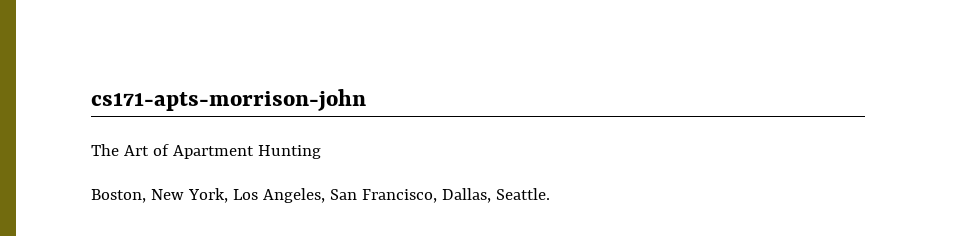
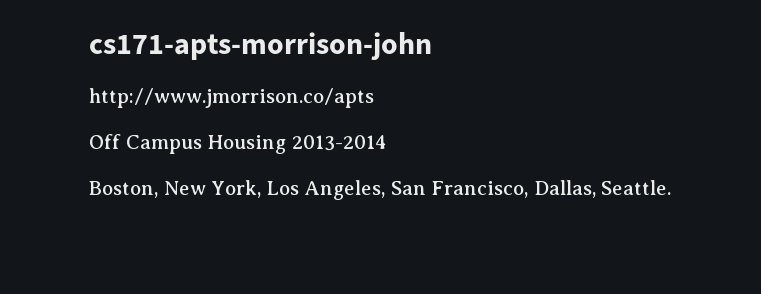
[91,144,321,159] The Art of Apartment Hunting -> [89,88,374,108] [89,134,387,154] http://www.jmorrison.co/apts // Off Campus Housing 2013-2014

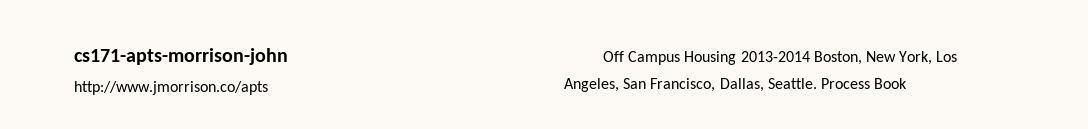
(387, 143) // -> (810, 56) none
(672, 187) none -> [820,78,908,89] Process Book

